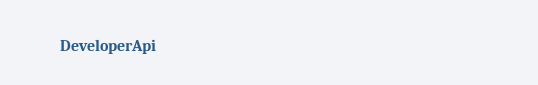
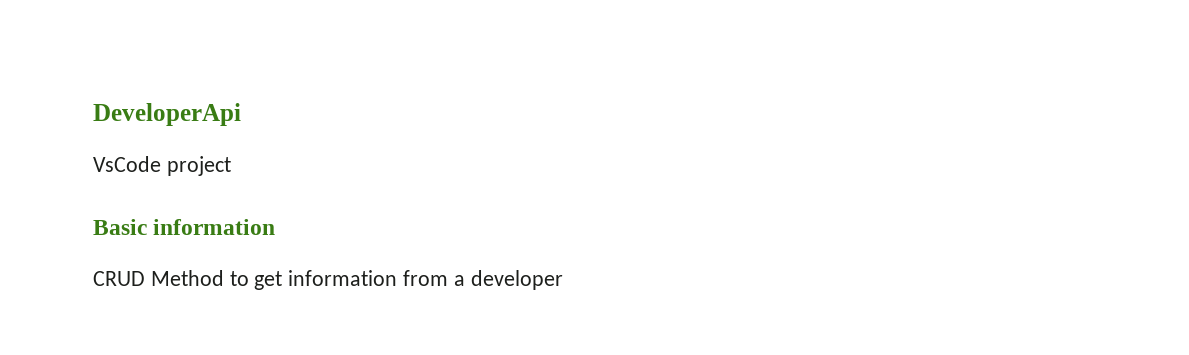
(156, 46) none -> [93,156,231,176] [93,219,276,235] [93,270,563,290] // VsCode project // Basic information // CRUD Method to get information from a developer

